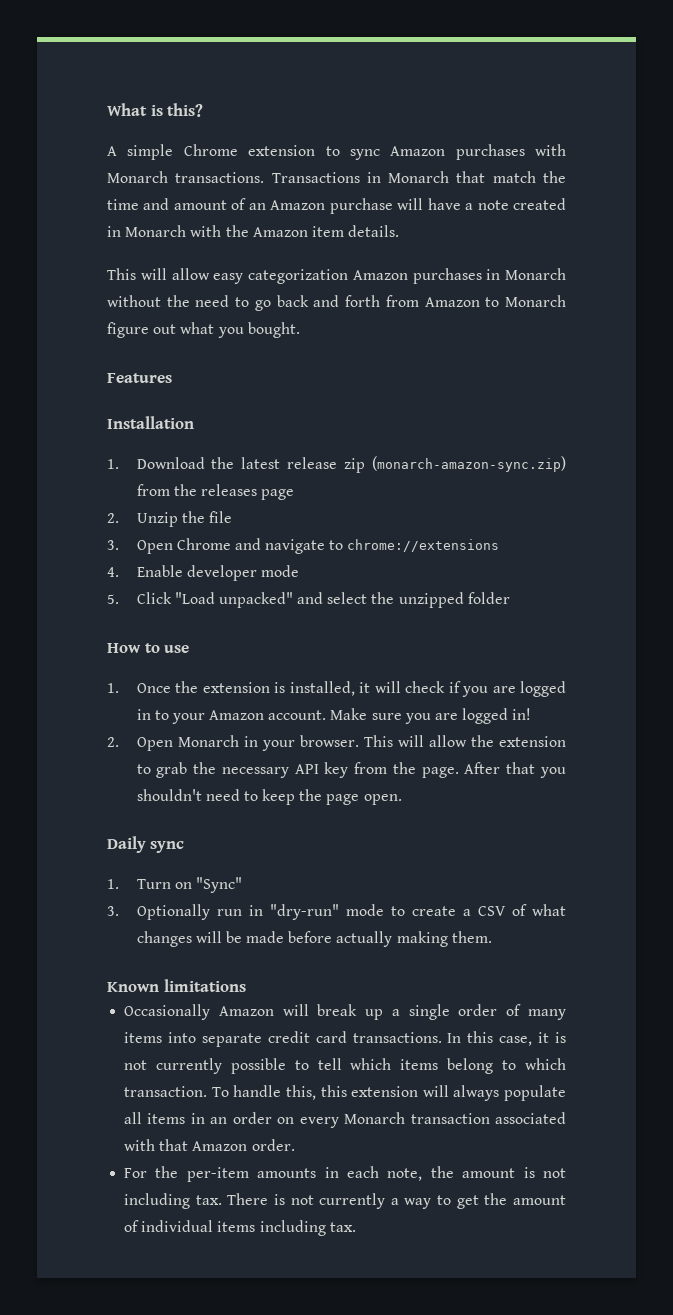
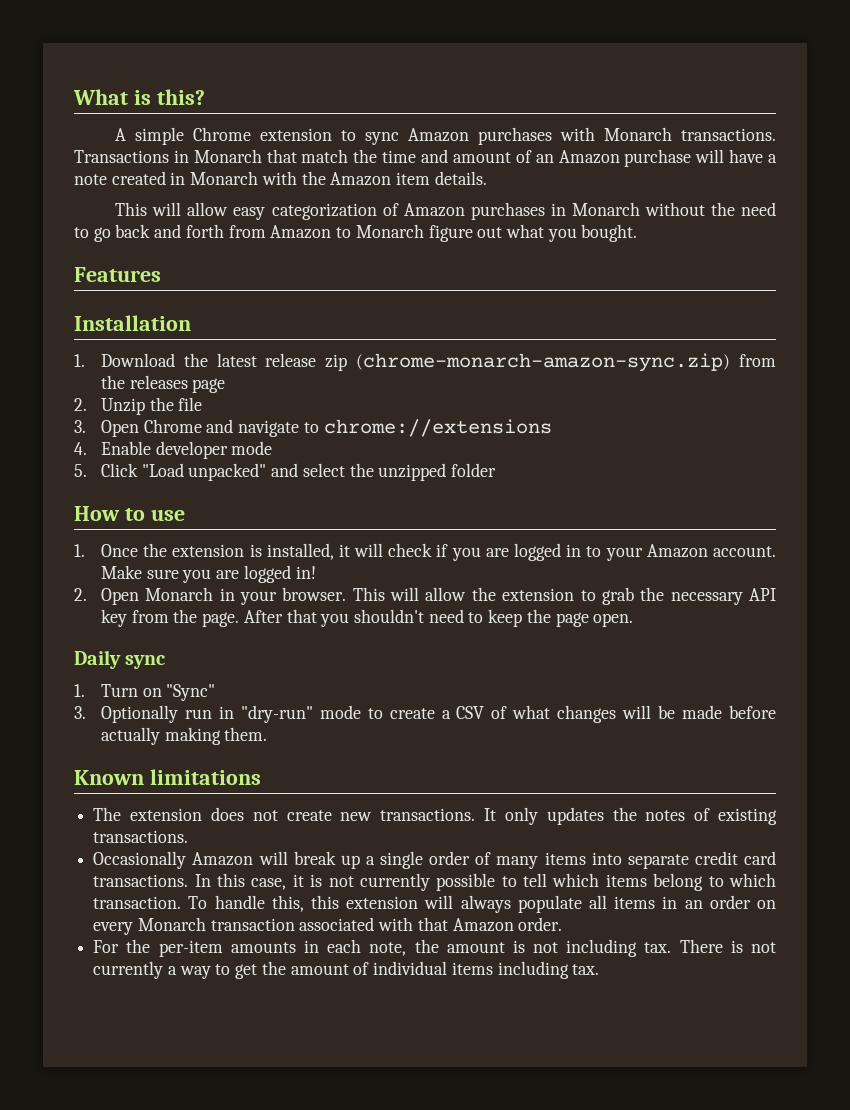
(348, 276) none -> [382,203,399,216] of
[372,456,566,472] (monarch-amazon-sync.zip) -> [356,353,731,372] (chrome-monarch-amazon-sync.zip)
(246, 985) none -> [93,807,778,825] [93,830,189,843] // The extension does not create new transactions. It only updates the notes of existing transactions.

